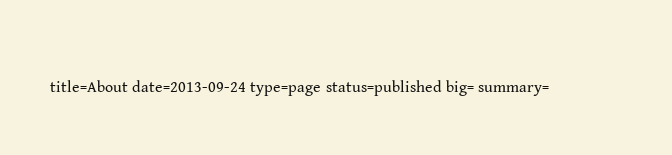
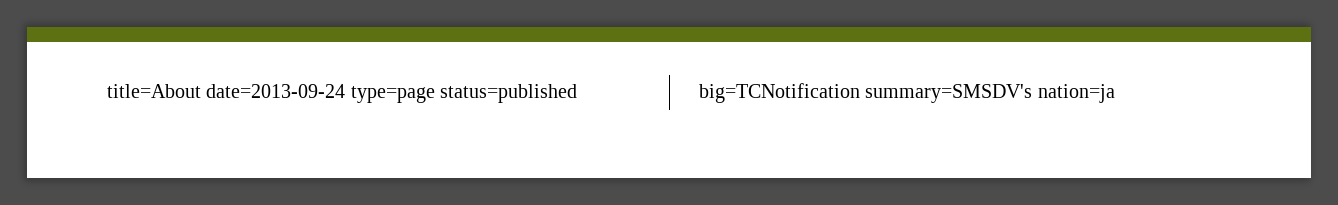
[445,80,549,96] big= summary= -> [699,83,1115,103] big=TCNotification summary=SMSDV's nation=ja

